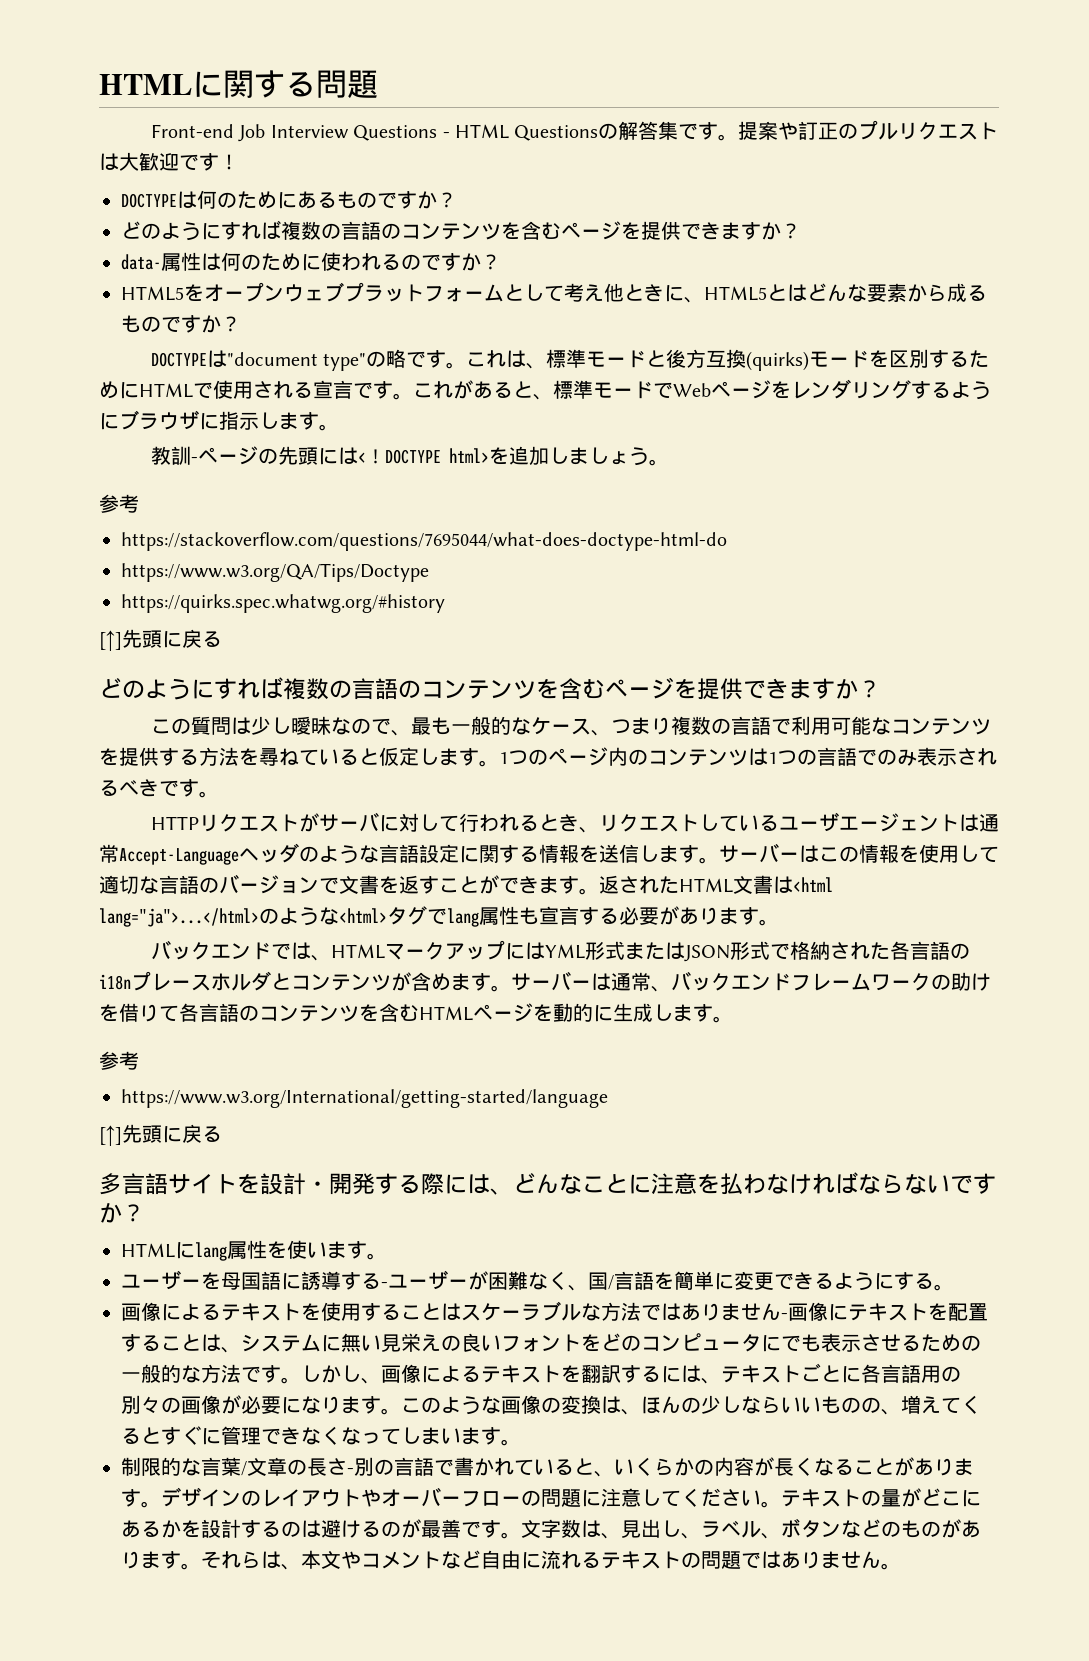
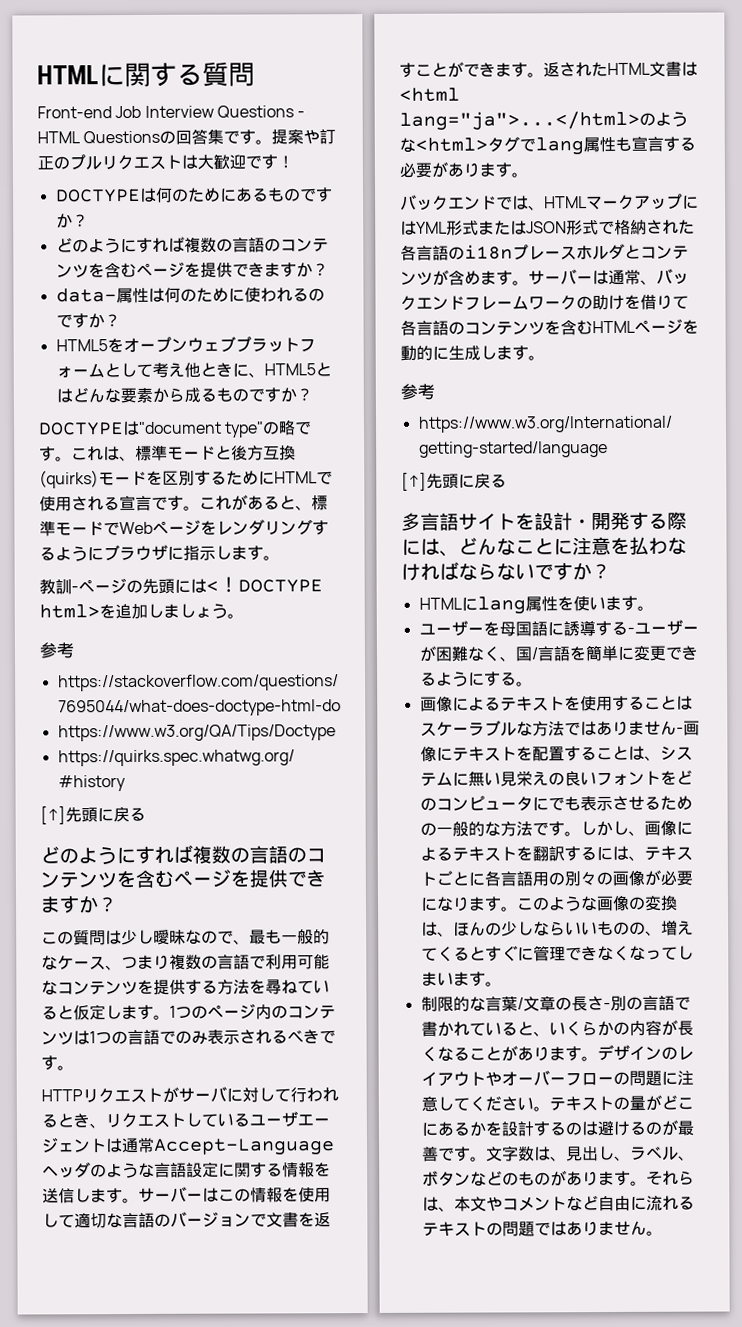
[316,70,378,99] 問題 -> [202,61,255,87] 質問
[618,121,639,140] 解 -> [175,129,193,145] 回

